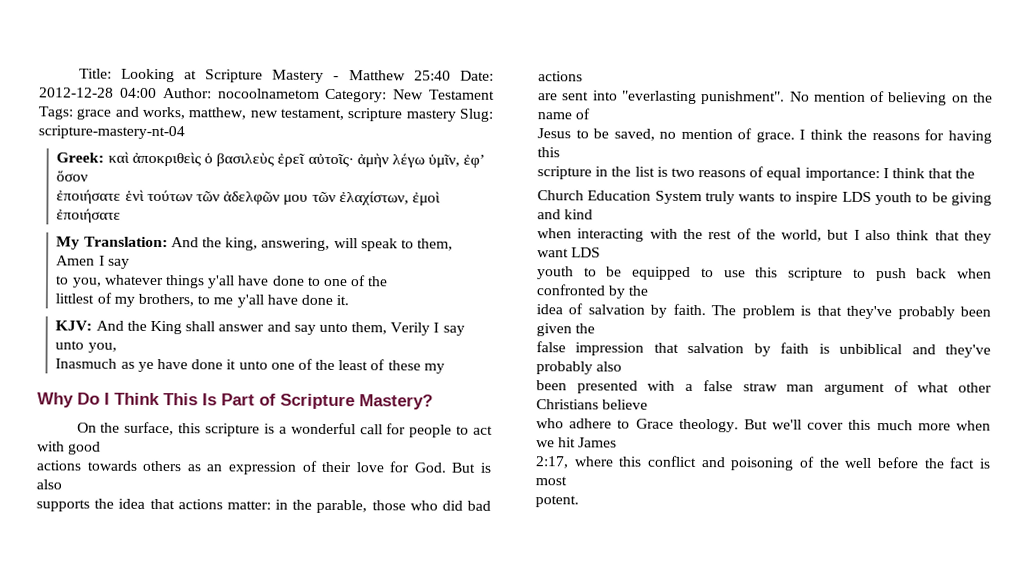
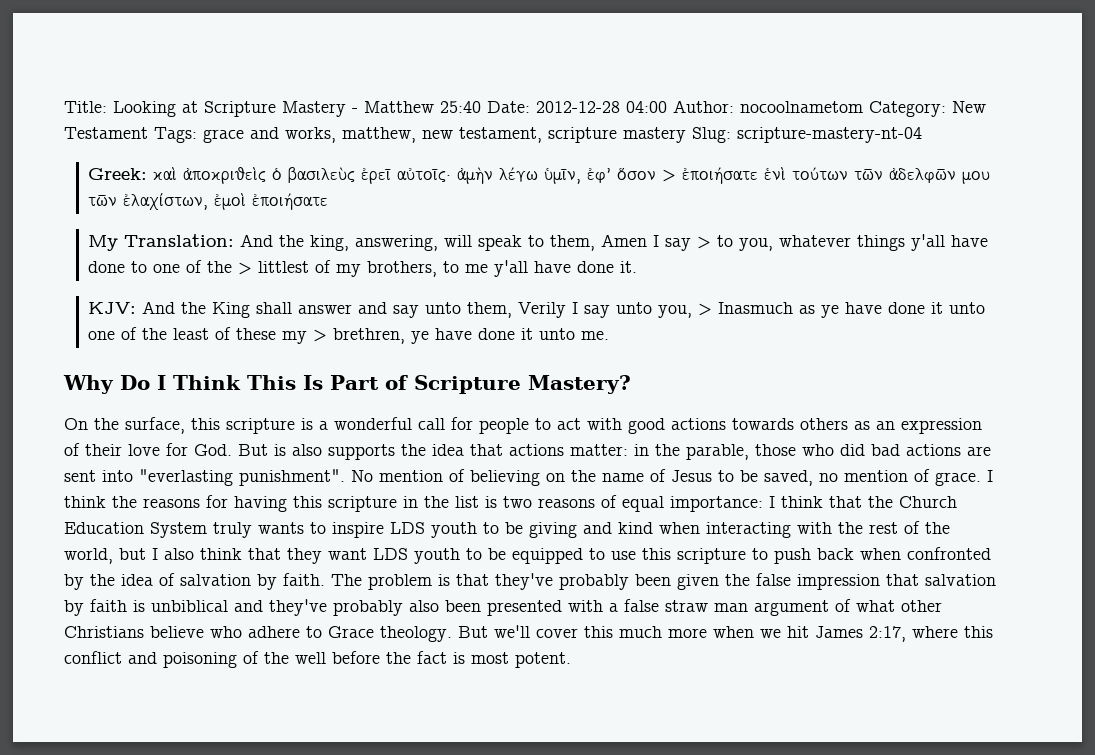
(89, 176) // -> [662,169,677,182] >
(130, 263) // -> [697,236,712,249] >
(389, 281) // -> [238,262,253,275] >
(117, 347) // -> [698,303,713,316] >
(445, 368) none -> [313,328,610,344] > brethren, ye have done it unto me.
(102, 448) // -> (665, 426) none
(62, 484) // -> (322, 450) none
(583, 76) // -> (961, 450) none
(591, 114) // -> (666, 475) none
(560, 152) // -> (322, 502) none
(976, 173) // -> (893, 502) none
(594, 214) // -> (653, 528) none
(602, 252) // -> (408, 554) none
(649, 290) // -> (115, 580) none
(596, 328) // -> (750, 580) none
(623, 366) // -> (439, 606) none
(649, 404) // -> (204, 632) none
(618, 442) // -> (863, 632) none
(567, 481) // -> (509, 658) none

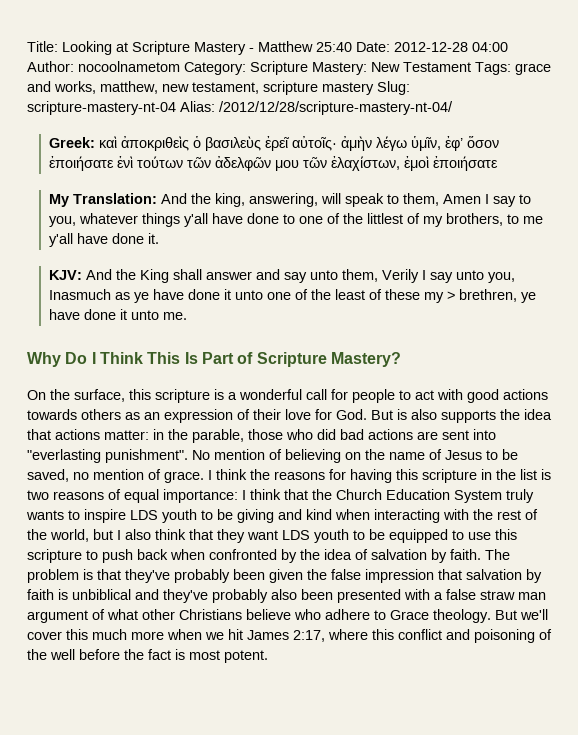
(946, 109) none -> [250,61,367,75] Scripture Mastery:
(922, 135) none -> [180,101,453,115] Alias: /2012/12/28/scripture-mastery-nt-04/
[662,169,677,182] > -> (500, 142) none
[697,236,712,249] > -> (517, 201) none
[238,262,253,275] > -> (364, 218) none
[698,303,713,316] > -> (516, 277) none

